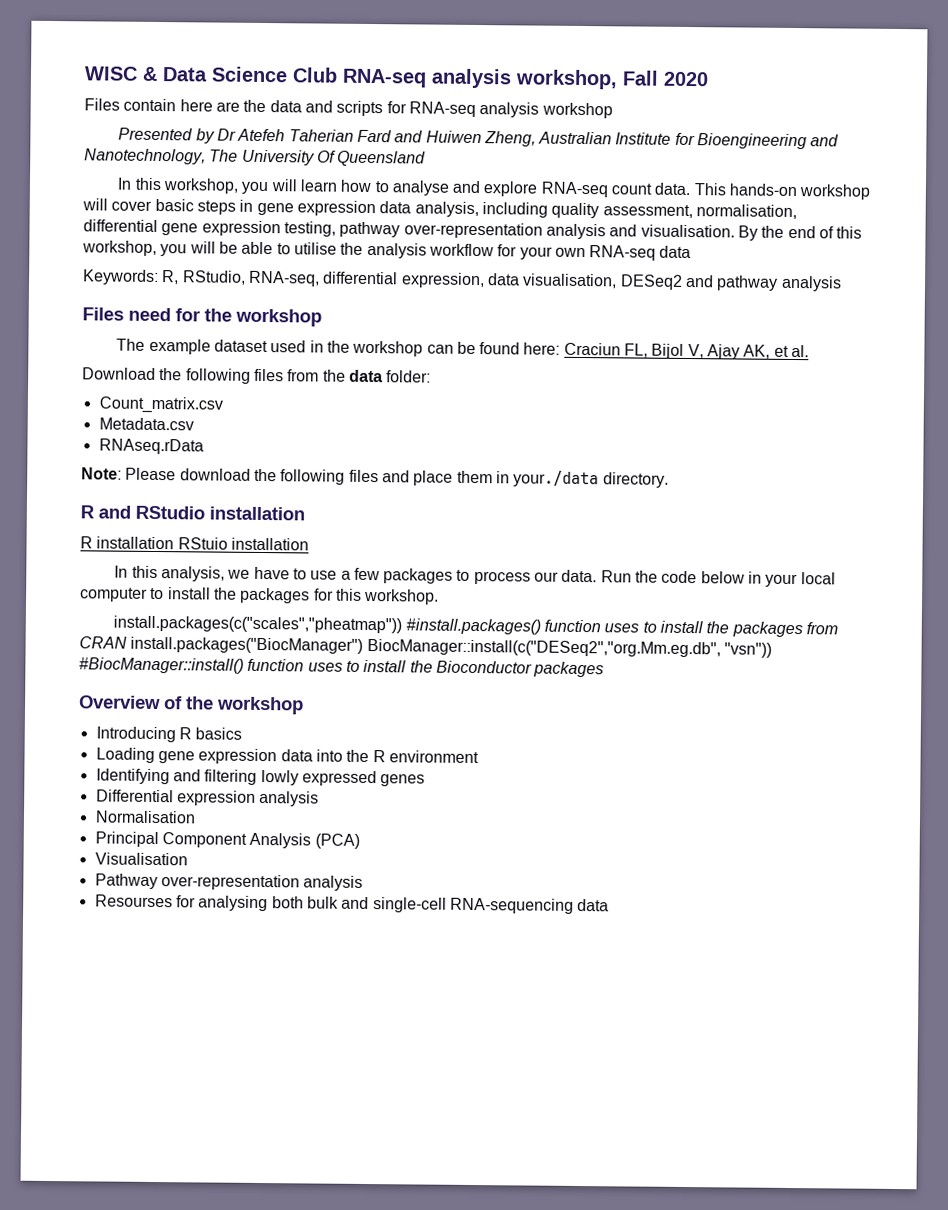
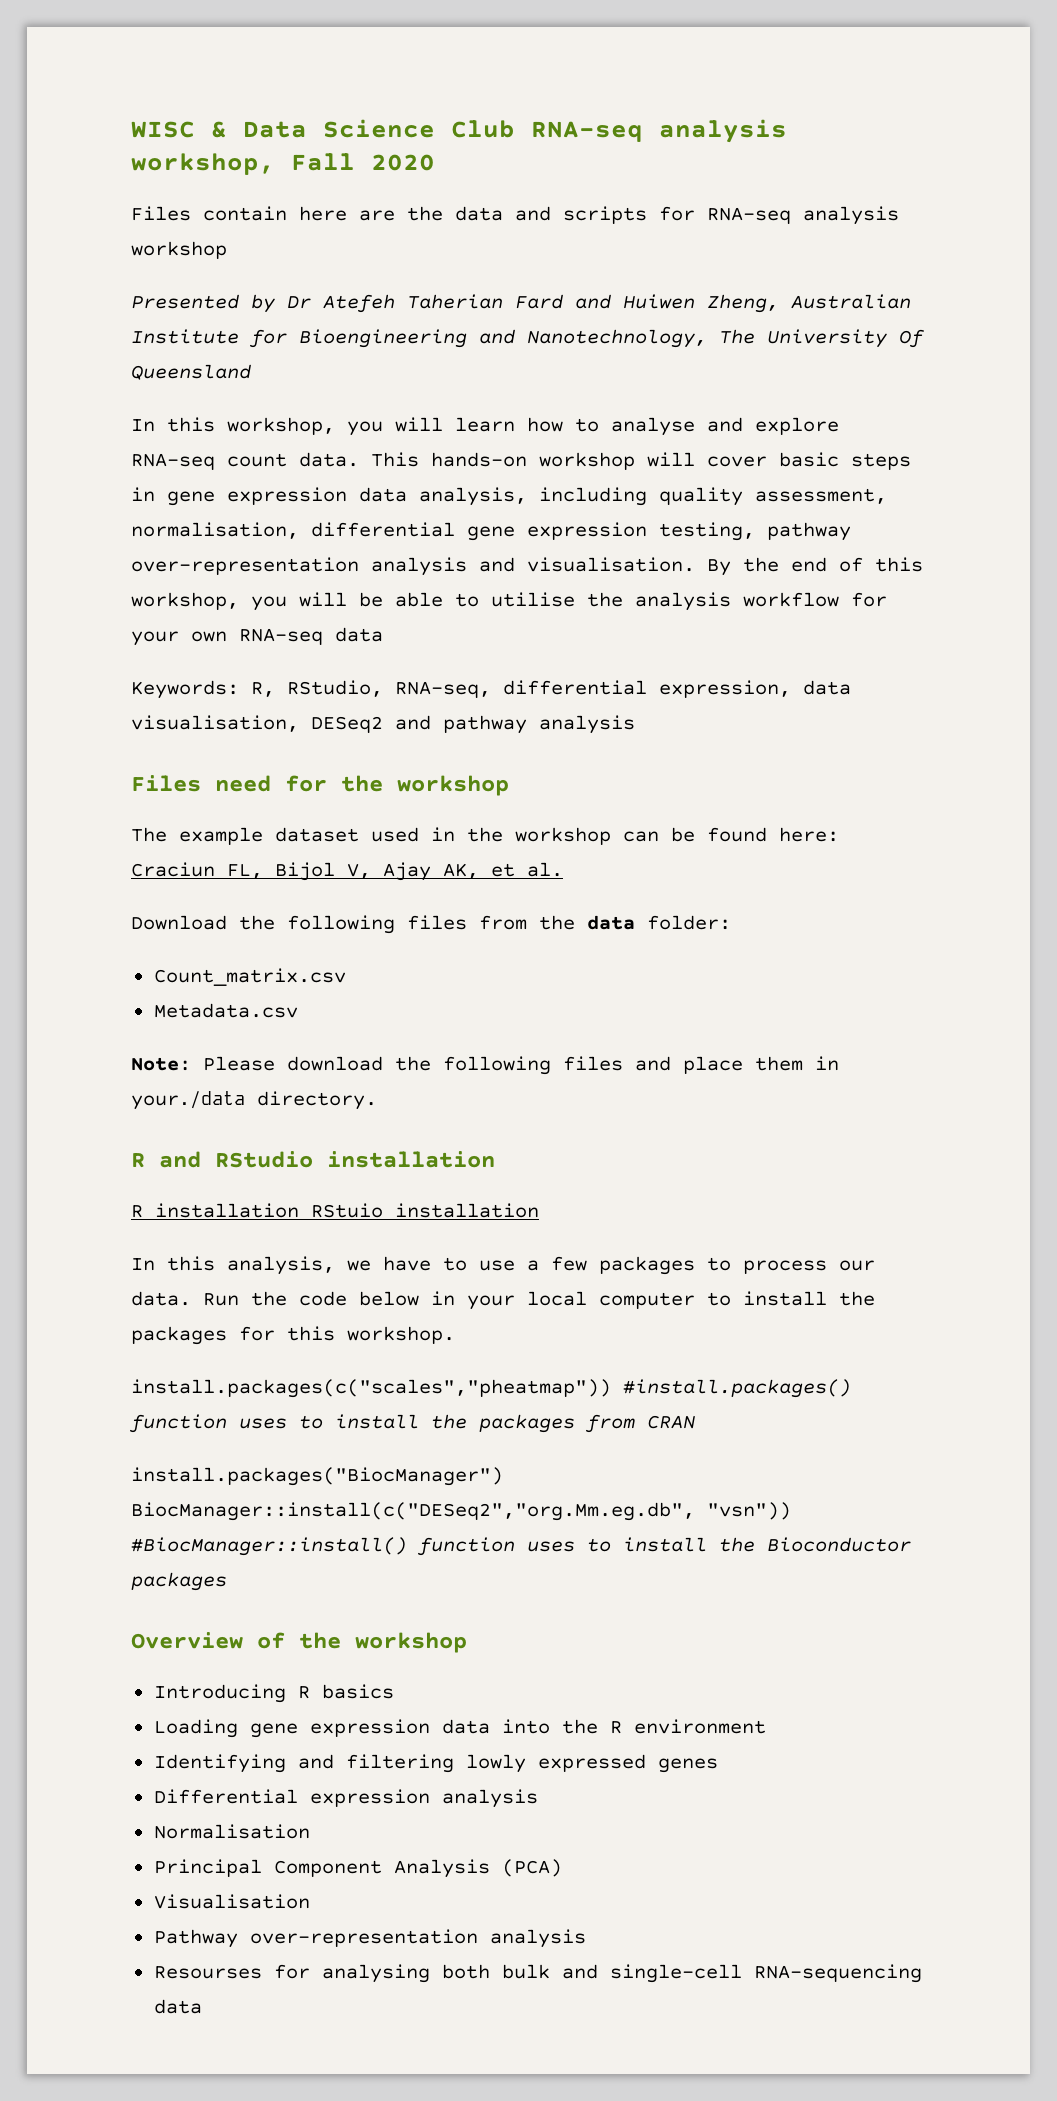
[98,438,204,455] // RNAseq.rData -> (298, 1010) none
(127, 642) none -> (695, 1422) //

